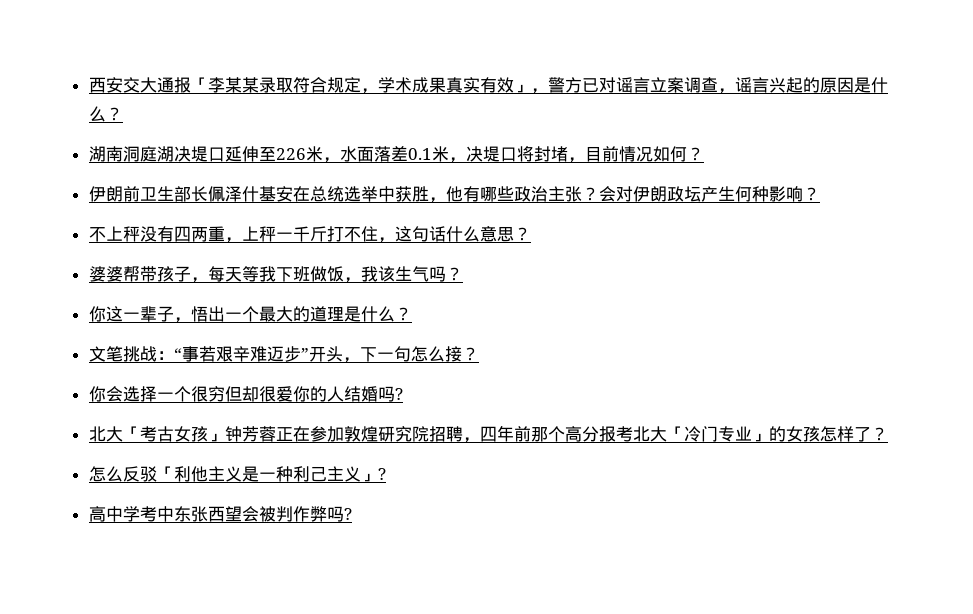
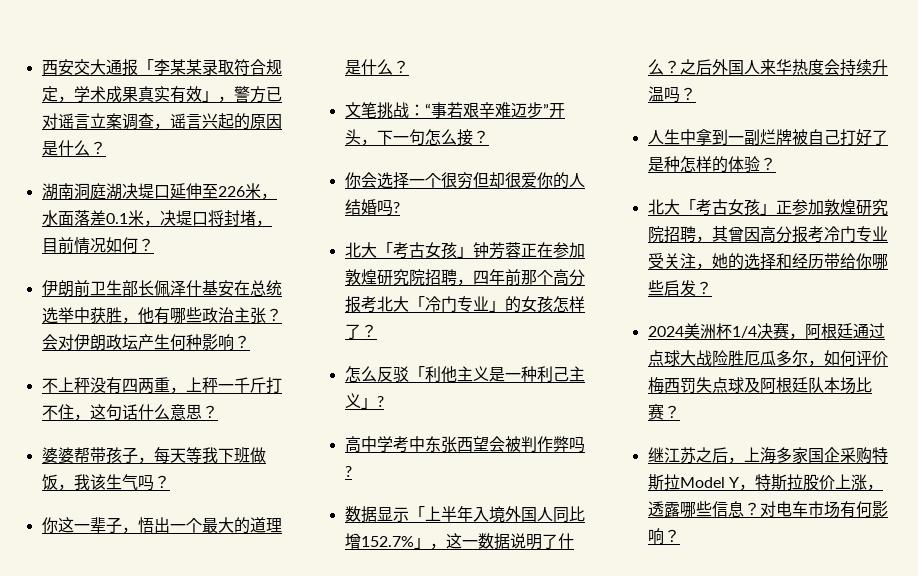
(352, 514) none -> [344,506,585,523] [344,533,574,550] [647,59,888,76] [647,86,696,103] [647,129,888,146] [647,156,776,173] [647,199,888,216] [647,226,888,243] [647,253,888,270] [647,280,712,296] [647,322,885,340] [647,350,888,367] [647,377,872,394] [647,403,680,420] [647,447,888,464] [647,474,883,491] [647,501,888,518] [647,528,680,545] // 数据显示「上半年入境外国人同比增152.7%」，这一数据说明了什么？之后外国人来华热度会持续升温吗？ // 人生中拿到一副烂牌被自己打好了是种怎样的体验？ // 北大「考古女孩」正参加敦煌研究院招聘，其曾因高分报考冷门专业受关注，她的选择和经历带给你哪些启发？ // 2024美洲杯1/4决赛，阿根廷通过点球大战险胜厄瓜多尔，如何评价梅西罚失点球及阿根廷队本场比赛？ // 继江苏之后，上海多家国企采购特斯拉Model Y，特斯拉股价上涨，透露哪些信息？对电车市场有何影响？

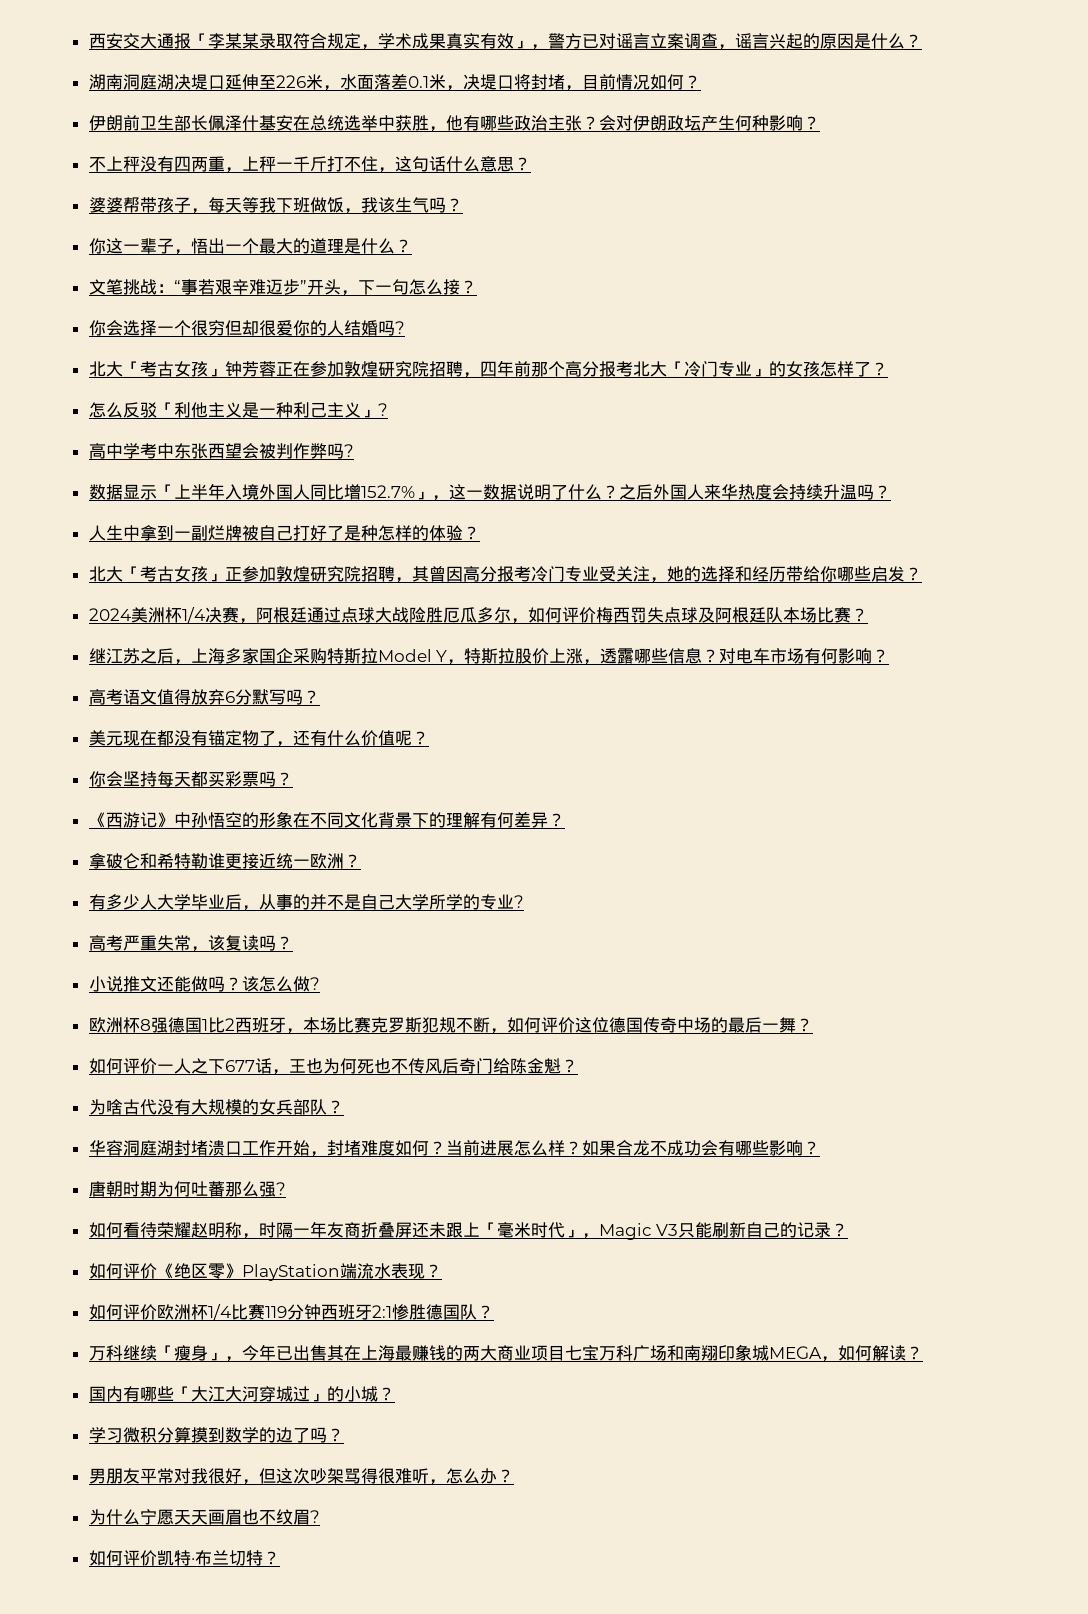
(680, 536) none -> [88,689,320,705] [88,730,429,747] [88,771,293,787] [88,811,565,828] [88,853,361,869] [88,894,524,911] [88,935,293,952] [88,976,320,992] [88,1017,813,1034] [88,1058,578,1075] [88,1099,344,1115] [88,1140,820,1157] [88,1181,286,1197] [88,1221,849,1240] [88,1263,442,1281] [88,1304,494,1320] [88,1344,923,1362] [88,1386,395,1402] [88,1427,344,1443] [88,1468,514,1485] [88,1509,320,1525] [88,1550,280,1566] // 高考语文值得放弃6分默写吗？ // 美元现在都没有锚定物了，还有什么价值呢？ // 你会坚持每天都买彩票吗？ // 《西游记》中孙悟空的形象在不同文化背景下的理解有何差异？ // 拿破仑和希特勒谁更接近统一欧洲？ // 有多少人大学毕业后，从事的并不是自己大学所学的专业? // 高考严重失常，该复读吗？ // 小说推文还能做吗？该怎么做? // 欧洲杯8强德国1比2西班牙，本场比赛克罗斯犯规不断，如何评价这位德国传奇中场的最后一舞？ // 如何评价一人之下677话，王也为何死也不传风后奇门给陈金魁？ // 为啥古代没有大规模的女兵部队？ // 华容洞庭湖封堵溃口工作开始，封堵难度如何？当前进展怎么样？如果合龙不成功会有哪些影响？ // 唐朝时期为何吐蕃那么强? // 如何看待荣耀赵明称，时隔一年友商折叠屏还未跟上「毫米时代」，Magic V3只能刷新自己的记录？ // 如何评价《绝区零》PlayStation端流水表现？ // 如何评价欧洲杯1/4比赛119分钟西班牙2:1惨胜德国队？ // 万科继续「瘦身」，今年已出售其在上海最赚钱的两大商业项目七宝万科广场和南翔印象城MEGA，如何解读？ // 国内有哪些「大江大河穿城过」的小城？ // 学习微积分算摸到数学的边了吗？ // 男朋友平常对我很好，但这次吵架骂得很难听，怎么办？ // 为什么宁愿天天画眉也不纹眉? // 如何评价凯特·布兰切特？

